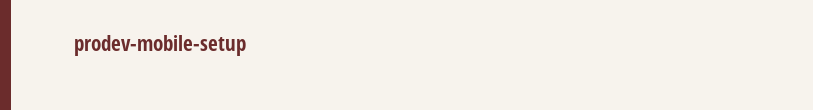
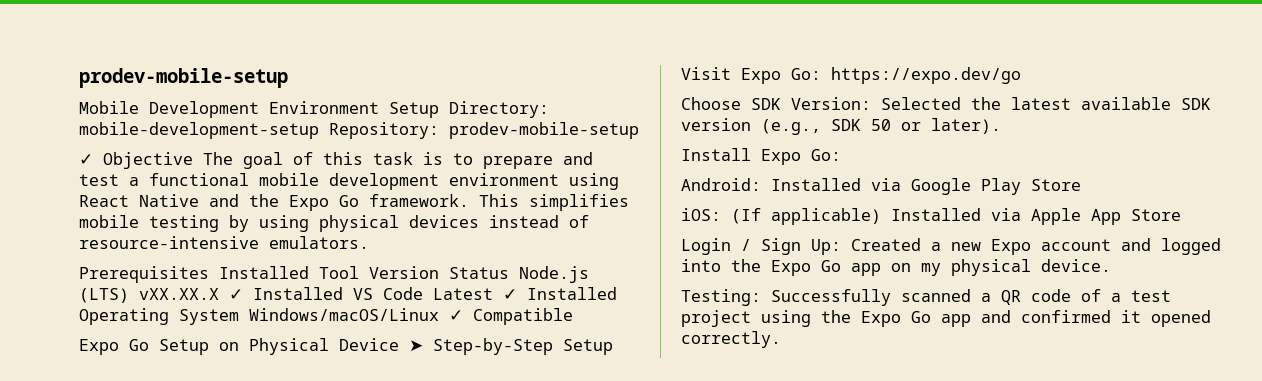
[74,35,246,56] prodev-mobile-setup -> [79,68,288,88] [79,101,549,118] [79,122,639,139] [79,152,593,169] [79,173,619,190] [79,194,629,211] [79,215,589,232] [79,236,369,249] [79,266,589,283] [79,287,617,303] [79,308,573,325] [79,338,613,355] [681,67,1021,84] [681,97,1211,110] [681,118,1001,135] [681,148,841,165] [681,178,1081,195] [681,208,1181,225] [681,238,1221,255] [681,259,1111,276] [681,289,1171,306] [681,310,1211,327] [681,331,781,348] prodev-mobile-setup // Mobile Development Environment Setup Directory: mobile-development-setup Repository: prodev-mobile-setup // ✓ Objective The goal of this task is to prepare and test a functional mobile development environment using React Native and the Expo Go framework. This simplifies mobile testing by using physical devices instead of resource-intensive emulators. // Prerequisites Installed Tool Version Status Node.js (LTS) vXX.XX.X ✓ Installed VS Code Latest ✓ Installed Operating System Windows/macOS/Linux ✓ Compatible // Expo Go Setup on Physical Device ➤ Step-by-Step Setup Visit Expo Go: https://expo.dev/go // Choose SDK Version: Selected the latest available SDK version (e.g., SDK 50 or later). // Install Expo Go: // Android: Installed via Google Play Store // iOS: (If applicable) Installed via Apple App Store // Login / Sign Up: Created a new Expo account and logged into the Expo Go app on my physical device. // Testing: Successfully scanned a QR code of a test project using the Expo Go app and confirmed it opened correctly.

